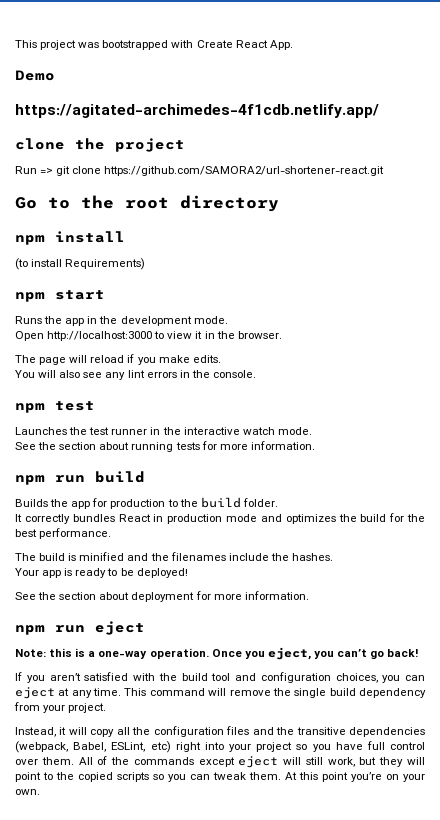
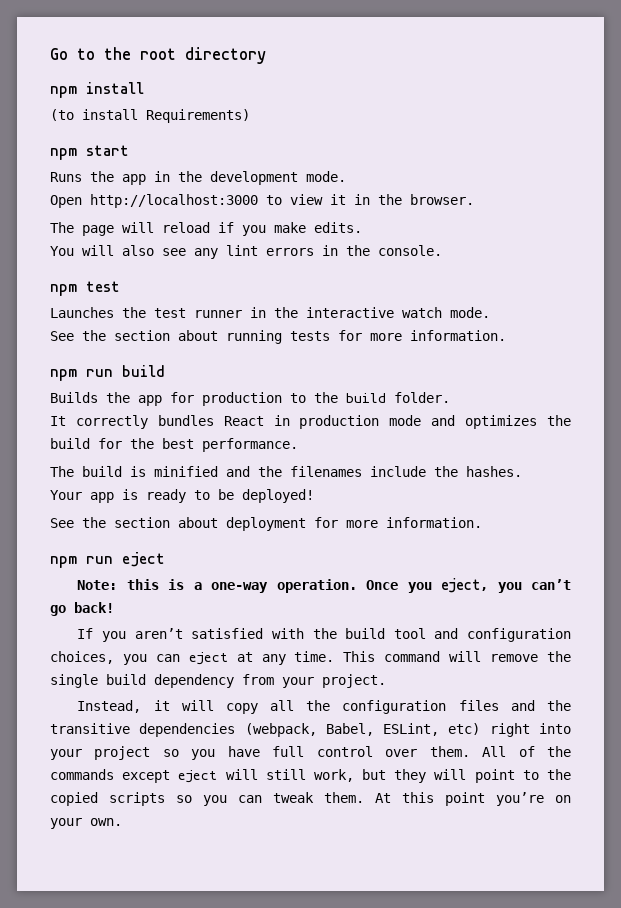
[15,40,293,50] [15,70,55,81] [15,104,379,118] [15,138,185,152] [15,166,385,176] This project was bootstrapped with Create React App. // Demo // https://agitated-archimedes-4f1cdb.netlify.app/ // clone the project // Run => git clone https://github.com/SAMORA2/url-shortener-react.git // -> (50, 54) none

